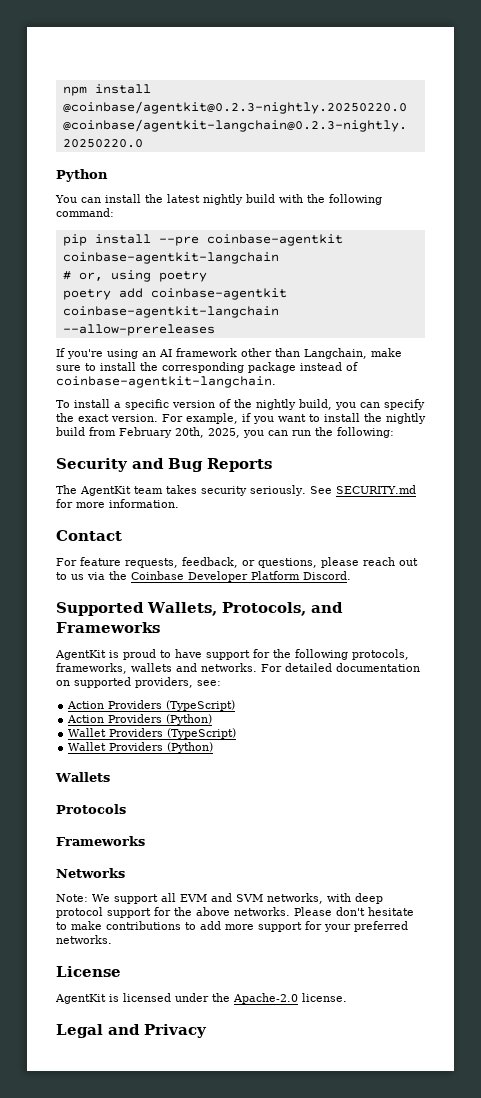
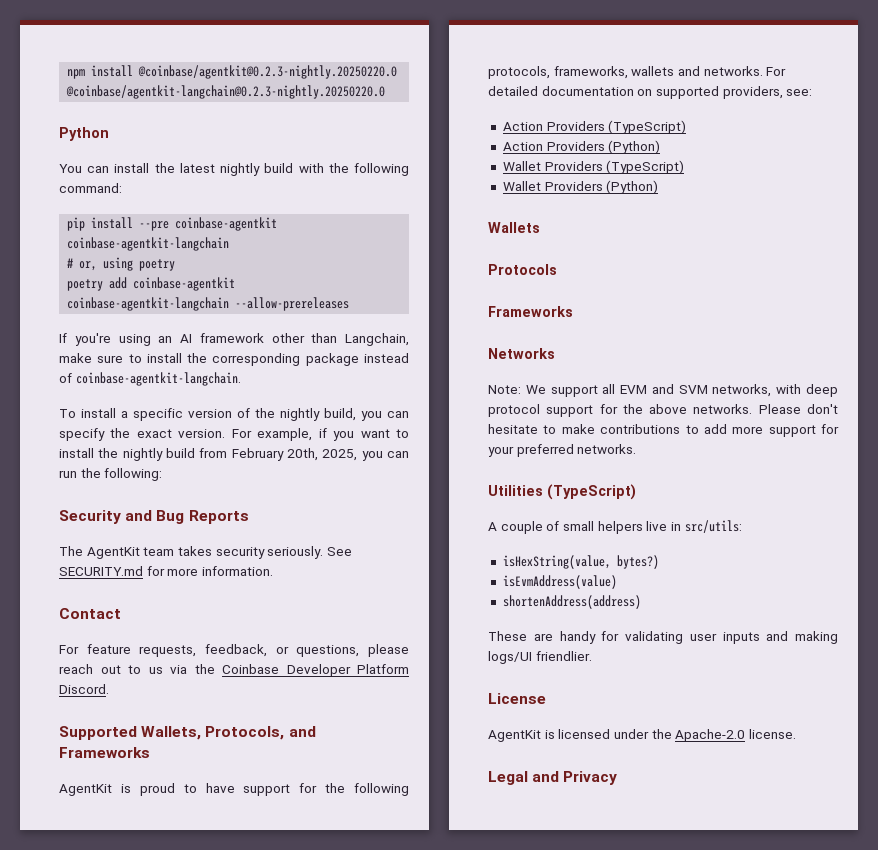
(112, 939) none -> [488,484,636,500] [488,520,742,534] [502,555,659,569] [502,575,617,589] [502,595,641,609] [488,631,838,644] [488,651,592,664] // Utilities (TypeScript) // A couple of small helpers live in src/utils: // isHexString(value, bytes?) // isEvmAddress(value) // shortenAddress(address) // These are handy for validating user inputs and making logs/UI friendlier.

